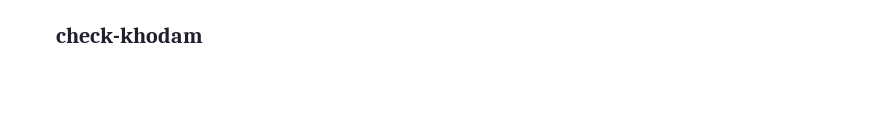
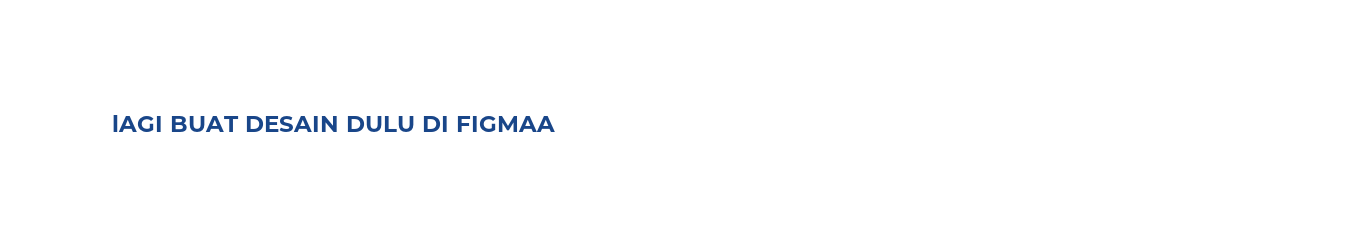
[56,27,203,43] check-khodam -> [112,115,555,132] lAGI BUAT DESAIN DULU DI FIGMAA

